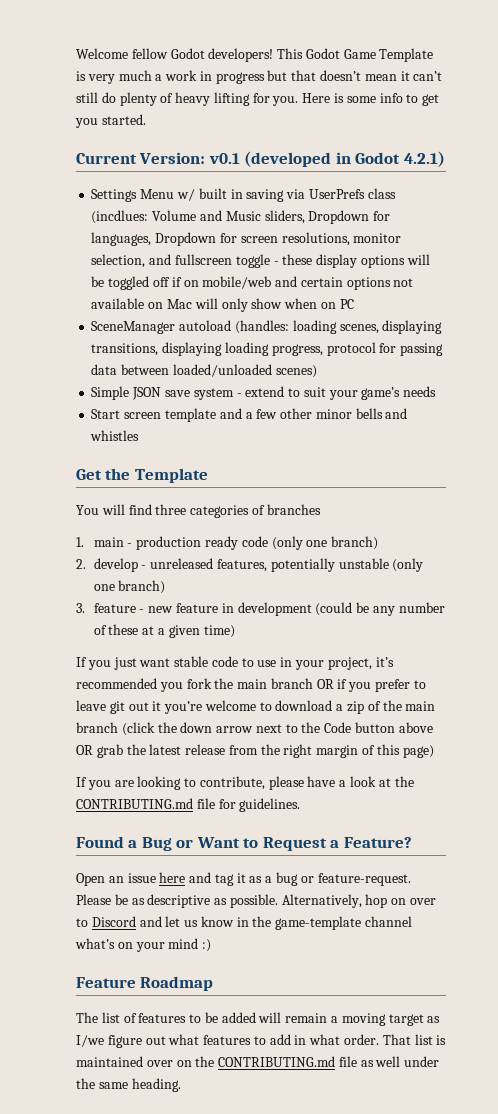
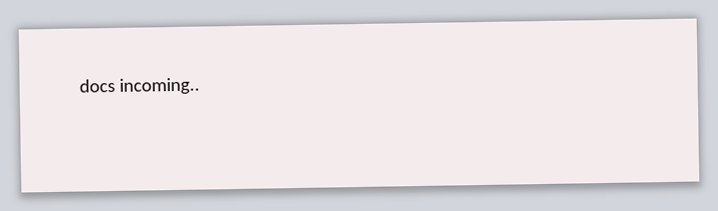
[76,48,434,62] [76,70,443,84] [76,92,440,106] [75,114,146,128] [76,151,445,167] [91,188,396,202] [91,210,391,224] [91,232,402,246] [91,254,430,268] [91,276,414,290] [91,298,354,312] [91,320,443,334] [91,342,444,356] [91,364,317,378] [91,386,437,400] [91,408,408,422] [90,430,140,441] [76,468,208,483] [76,504,321,518] [76,536,379,550] [76,558,424,572] [93,580,166,594] [76,602,445,616] [93,624,235,638] [76,656,394,670] [76,678,426,692] [76,700,436,714] [76,722,433,736] [76,744,434,758] [76,776,414,790] [76,798,301,812] [76,836,412,851] [76,872,411,886] [76,894,437,908] [76,916,413,930] [75,938,212,952] [76,976,214,991] [76,1012,441,1026] [76,1034,447,1048] [76,1056,440,1067] [76,1078,181,1092] Welcome fellow Godot developers! This Godot Game Template is very much a work in progress but that doesn’t mean it can’t still do plenty of heavy lifting for you. Here is some info to get you started. // Current Version: v0.1 (developed in Godot 4.2.1) // Settings Menu w/ built in saving via UserPrefs class (incdlues: Volume and Music sliders, Dropdown for languages, Dropdown for screen resolutions, monitor selection, and fullscreen toggle - these display options will be toggled off if on mobile/web and certain options not available on Mac will only show when on PC // SceneManager autoload (handles: loading scenes, displaying transitions, displaying loading progress, protocol for passing data between loaded/unloaded scenes) // Simple JSON save system - extend to suit your game’s needs // Start screen template and a few other minor bells and whistles // Get the Template // You will find three categories of branches // 1. main - production ready code (only one branch) // 2. develop - unreleased features, potentially unstable (only one branch) // 3. feature - new feature in development (could be any number of these at a given time) // If you just want stable code to use in your project, it’s recommended you fork the main branch OR if you prefer to leave git out it you’re welcome to download a zip of the main branch (click the down arrow next to the Code button above OR grab the latest release from the right margin of this page) // If you are looking to contribute, please have a look at the CONTRIBUTING.md file for guidelines. // Found a Bug or Want to Request a Feature? // Open an issue here and tag it as a bug or feature-request. Please be as descriptive as possible. Alternatively, hop on over to Discord and let us know in the game-template channel what’s on your mind :) // Feature Roadmap // The list of features to be added will remain a moving target as I/we figure out what features to add in what order. That list is maintained over on the CONTRIBUTING.md file as well under the same heading. -> [79,77,200,95] docs incoming..

